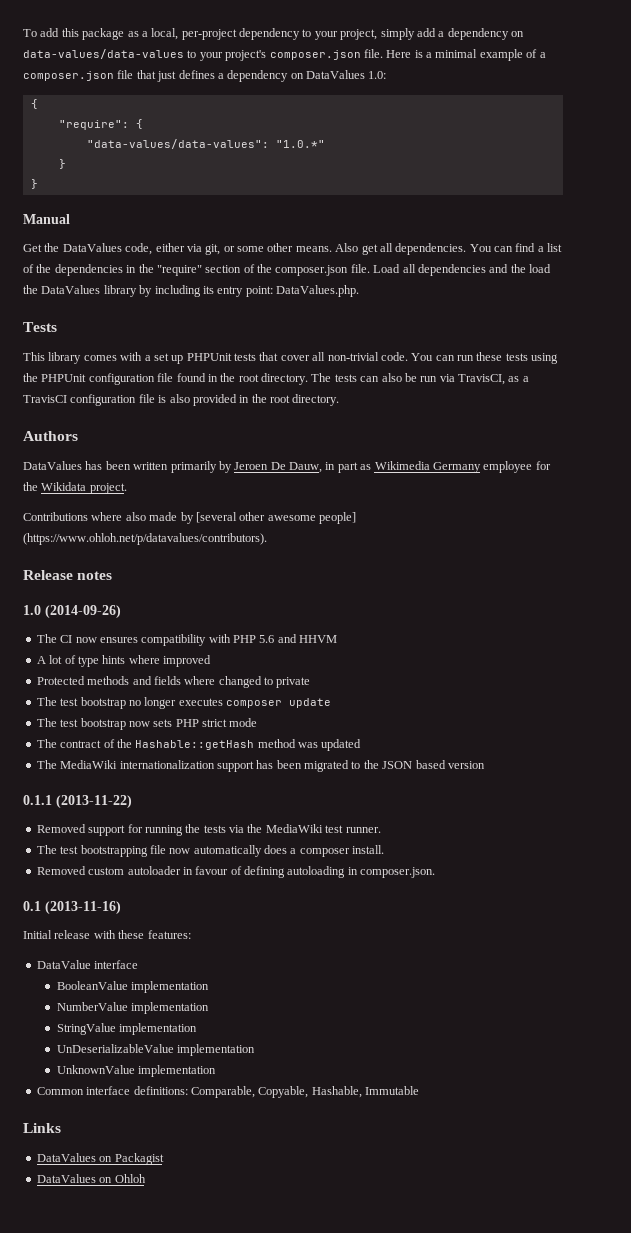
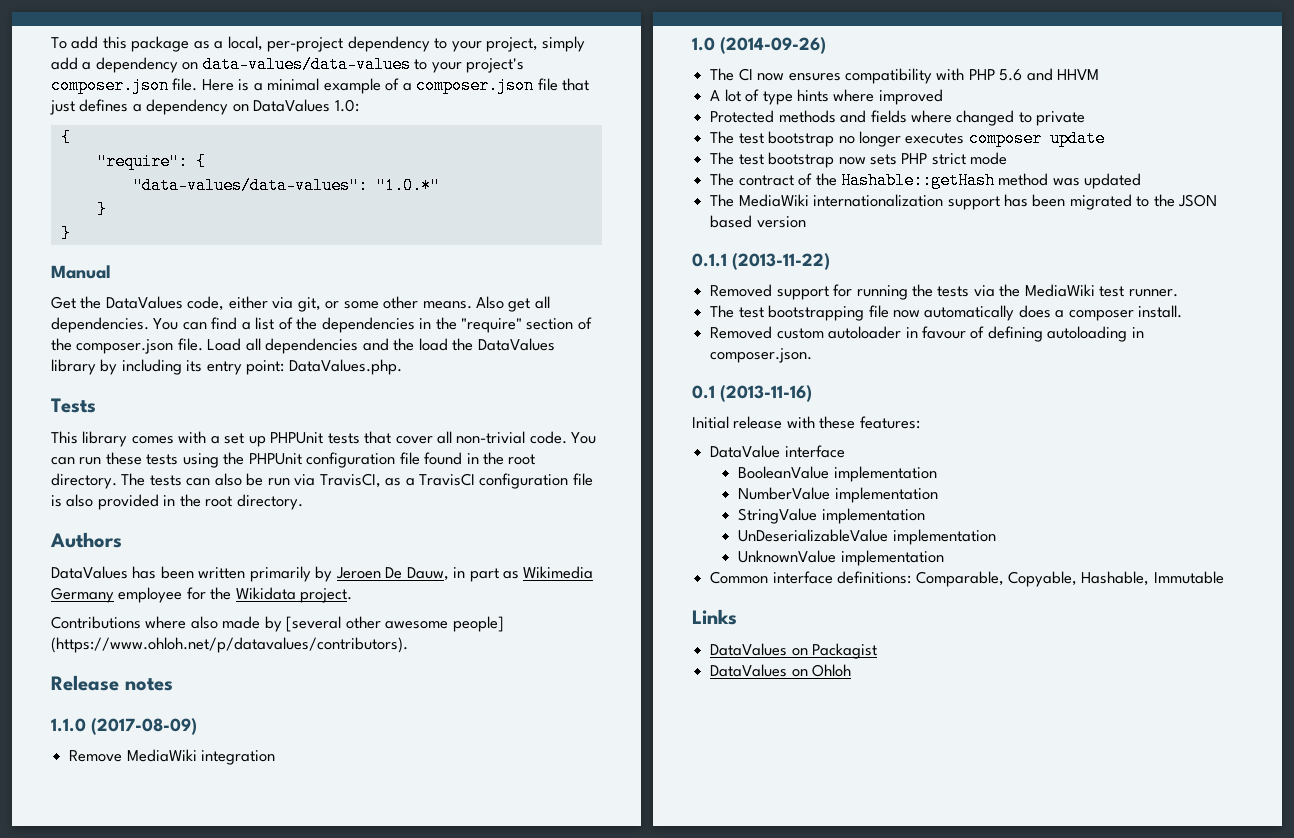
(113, 575) none -> [51,718,197,735] [69,749,276,765] // 1.1.0 (2017-08-09) // Remove MediaWiki integration

